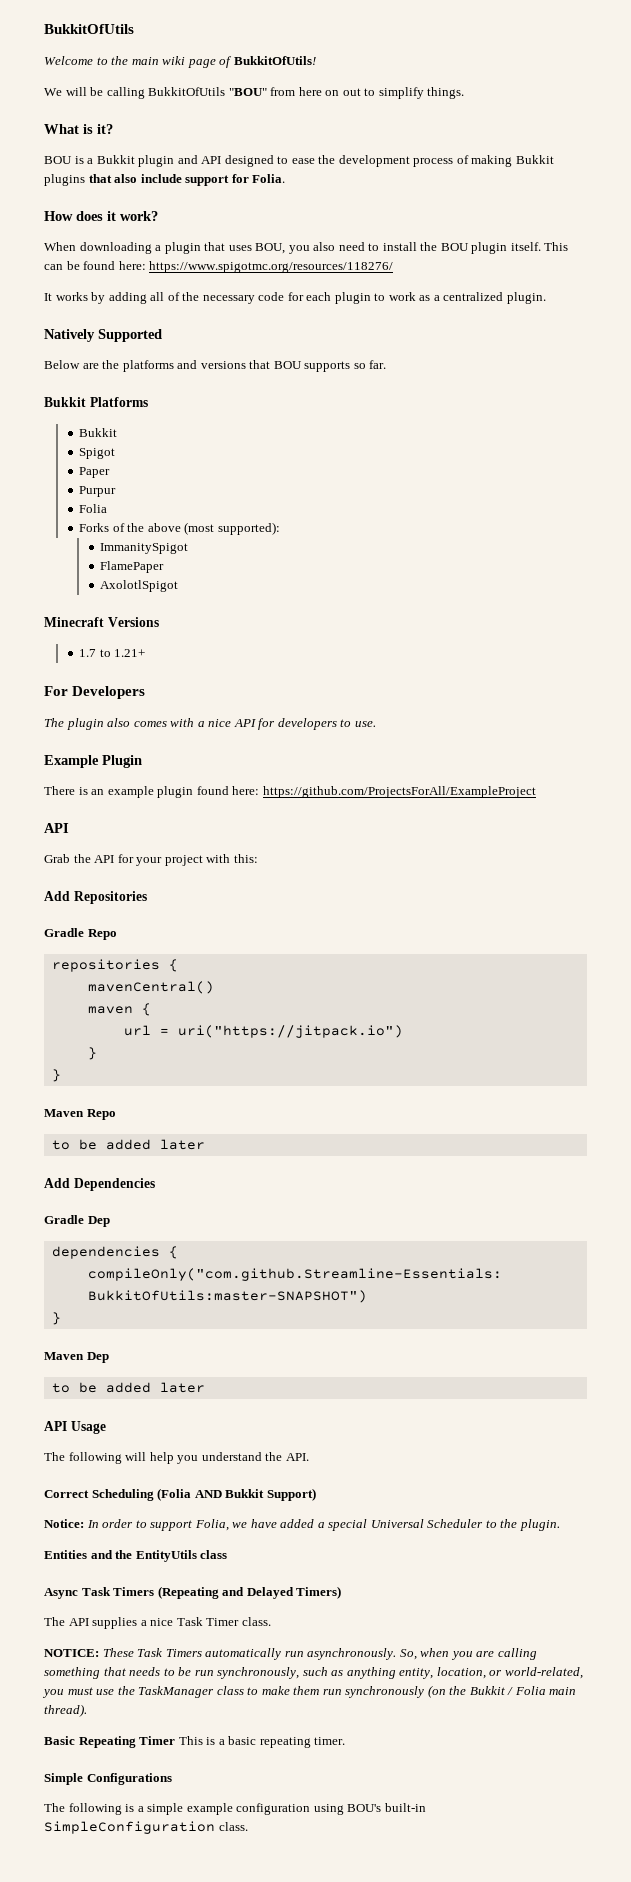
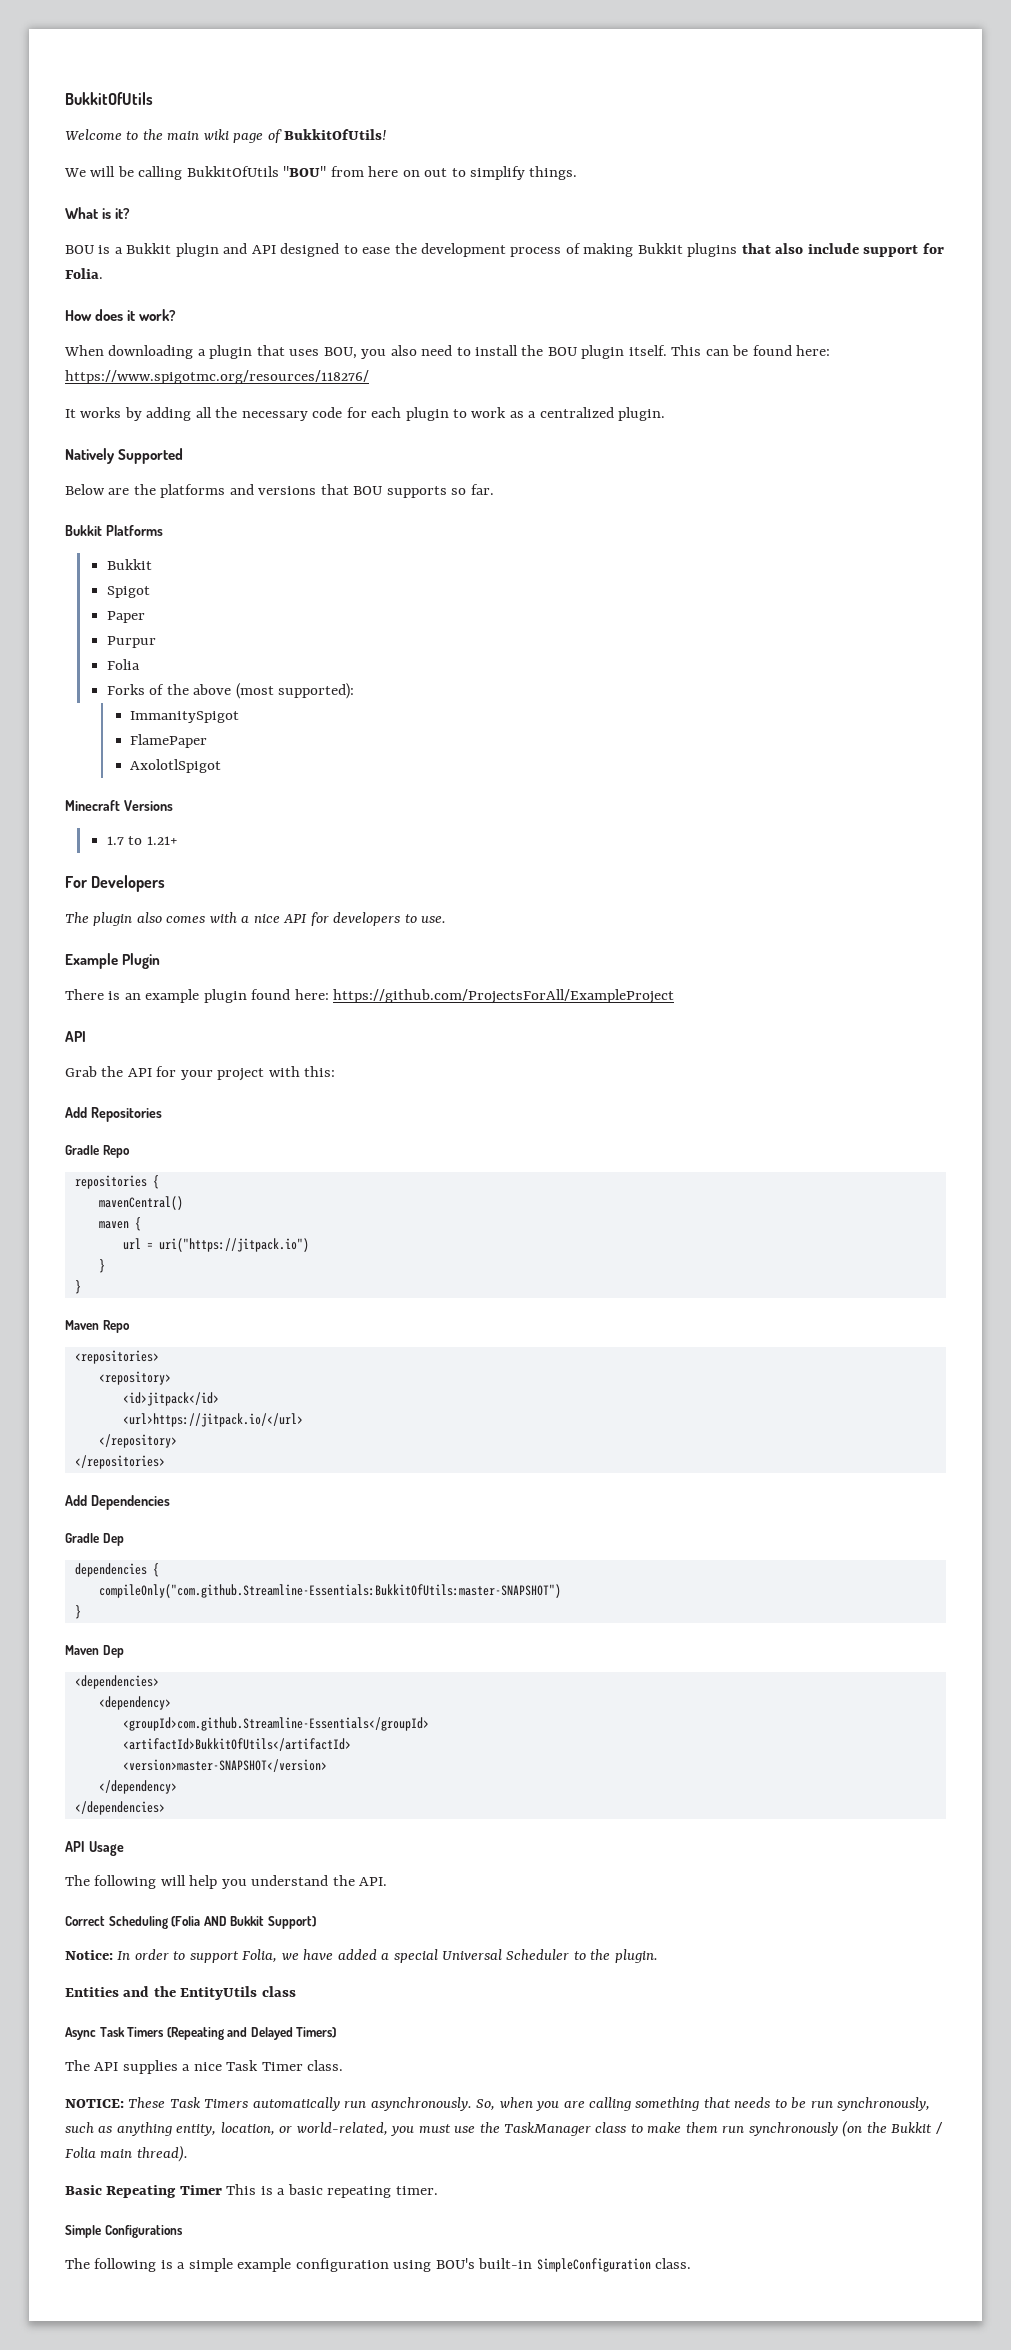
[167,292,180,301] of -> (212, 412) none
[51,1139,205,1150] to be added later -> [74,1350,159,1364] [98,1371,171,1385] [122,1392,219,1406] [122,1413,303,1427] [98,1434,177,1448] [74,1455,165,1469] <repositories> // <repository> // <id>jitpack</id> // <url>https://jitpack.io/</url> // </repository> // </repositories>
[51,1382,205,1393] to be added later -> [74,1675,159,1689] [98,1696,171,1710] [122,1717,429,1731] [122,1738,351,1751] [122,1759,327,1772] [98,1780,177,1794] [74,1801,165,1815] <dependencies> // <dependency> // <groupId>com.github.Streamline-Essentials</groupId> // <artifactId>BukkitOfUtils</artifactId> // <version>master-SNAPSHOT</version> // </dependency> // </dependencies>

